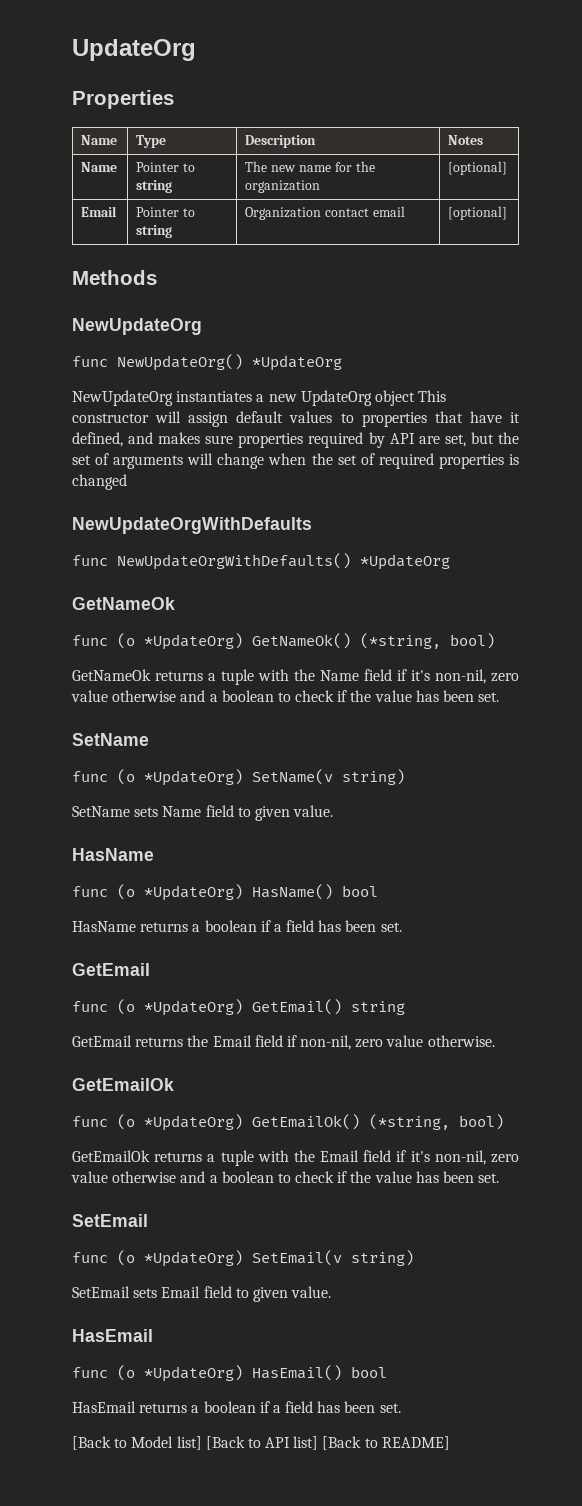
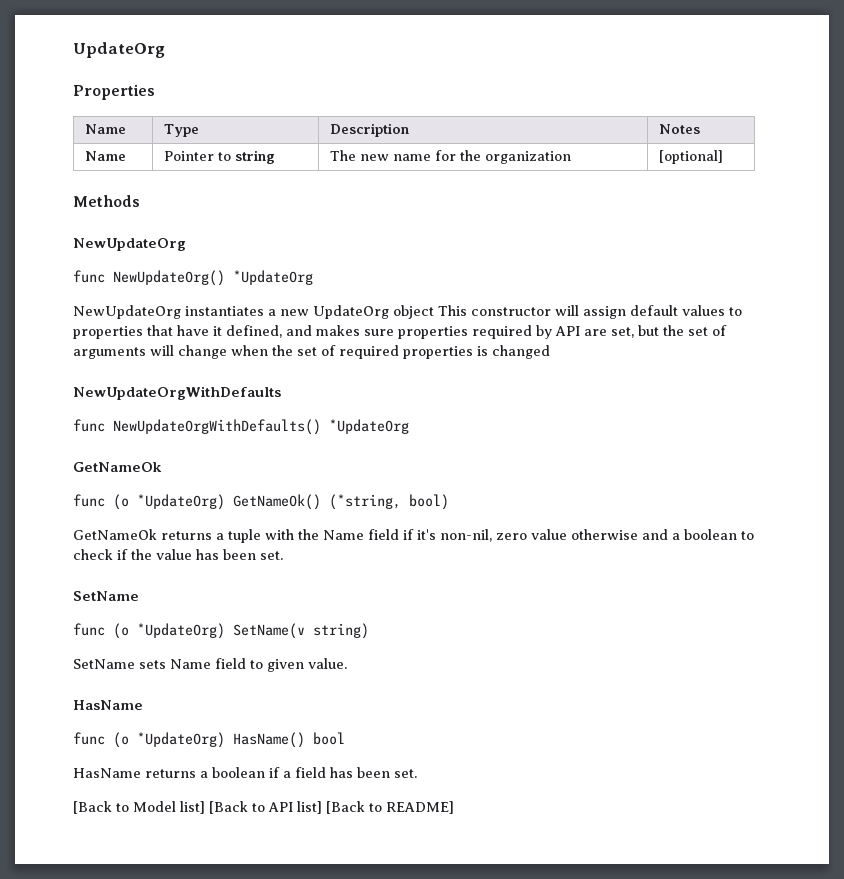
[81,206,118,217] [136,207,196,217] [136,225,173,238] [245,206,406,220] [448,206,508,220] // Email | Pointer to string | Organization contact email | [optional] -> (723, 157) none
[72,963,150,976] [72,999,405,1016] [72,1035,495,1050] [72,1078,174,1091] [72,1114,504,1131] [72,1150,519,1166] [71,1171,500,1183] [72,1214,148,1227] [72,1250,414,1267] [72,1286,332,1302] [72,1329,153,1342] [72,1365,387,1382] [72,1401,401,1413] // GetEmail // func (o *UpdateOrg) GetEmail() string // GetEmail returns the Email field if non-nil, zero value otherwise. // GetEmailOk // func (o *UpdateOrg) GetEmailOk() (*string, bool) // GetEmailOk returns a tuple with the Email field if it's non-nil, zero value otherwise and a boolean to check if the value has been set. // SetEmail // func (o *UpdateOrg) SetEmail(v string) // SetEmail sets Email field to given value. // HasEmail // func (o *UpdateOrg) HasEmail() bool // HasEmail returns a boolean if a field has been set. -> (417, 773) none

